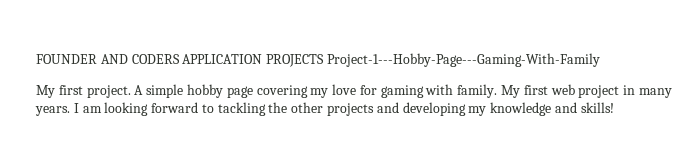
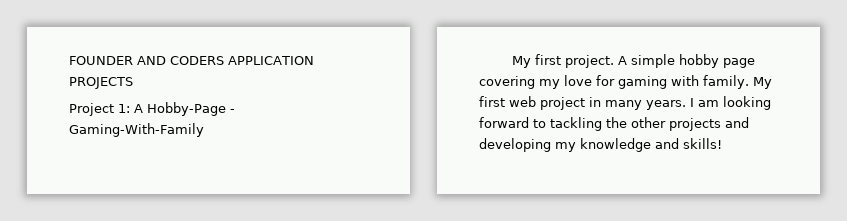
[326,53,600,67] Project-1---Hobby-Page---Gaming-With-Family -> [69,102,235,116] [69,123,204,137] // Project 1: A Hobby-Page - Gaming-With-Family

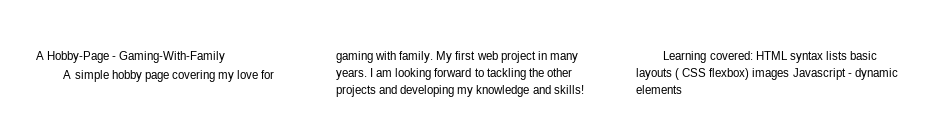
[69,56,314,65] [69,77,133,89] [69,103,130,116] FOUNDER AND CODERS APPLICATION PROJECTS // Project 1: -> (36, 55) none
[512,54,615,68] My first project. -> (226, 57) none
(722, 143) none -> [663,51,877,63] [636,68,898,80] [636,85,682,94] // Learning covered: HTML syntax lists basic layouts ( CSS flexbox) images Javascript - dynamic elements

